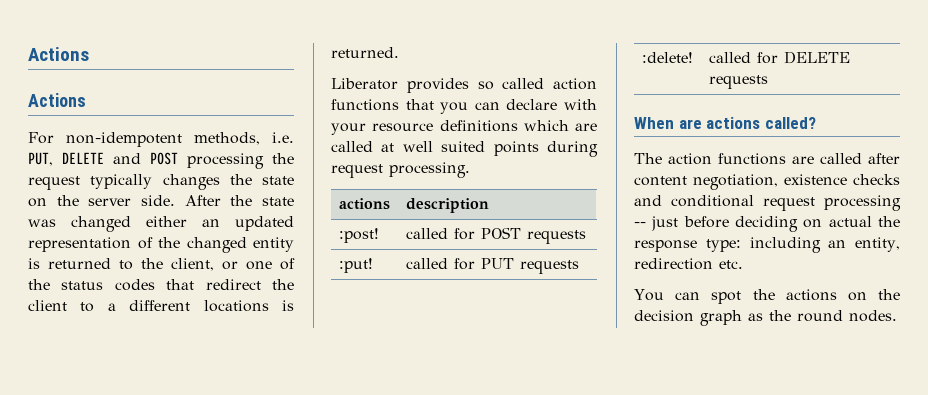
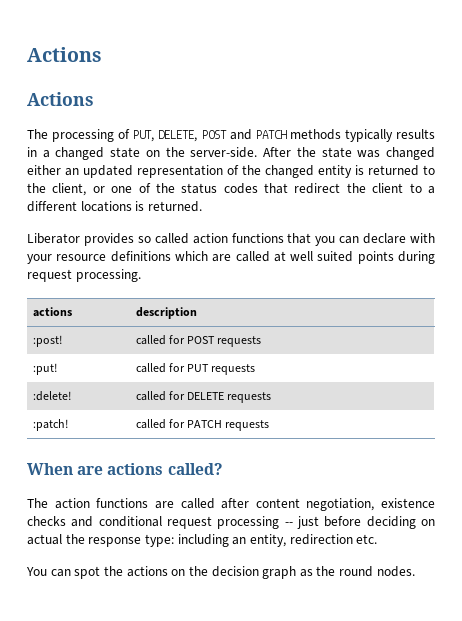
[28,132,294,147] [28,152,294,169] [28,174,252,190] For non-idempotent methods, i.e. PUT, DELETE and POST processing the request typically changes the -> [27,129,435,142] [27,147,105,160] The processing of PUT, DELETE, POST and PATCH methods typically results in a changed
[88,195,175,206] server side. -> [190,147,258,158] server-side.
(768, 82) none -> [32,419,68,431] [135,419,270,431] // :patch! | called for PATCH requests

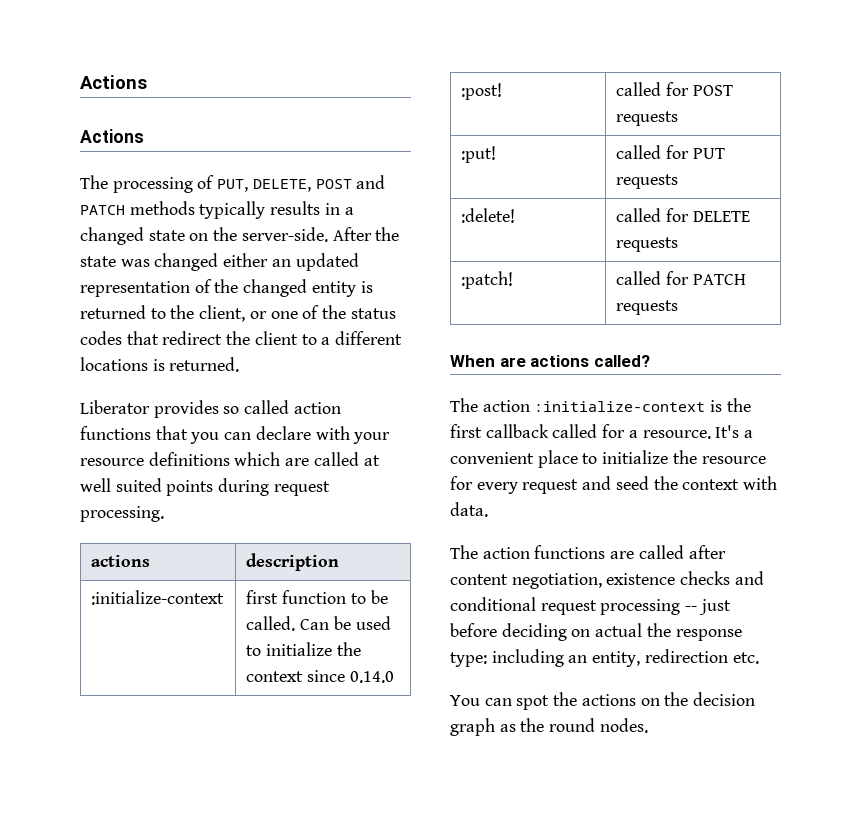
(197, 313) none -> [91,590,225,605] [246,590,388,604] [246,616,391,631] [246,642,361,656] [246,670,394,683] // :initialize-context | first function to be called. Can be used to initialize the context since 0.14.0
(223, 469) none -> [450,398,751,412] [450,424,754,439] [450,450,766,468] [450,476,778,494] [450,502,488,517] // The action :initialize-context is the first callback called for a resource. It's a convenient place to initialize the resource for every request and seed the context with data.

